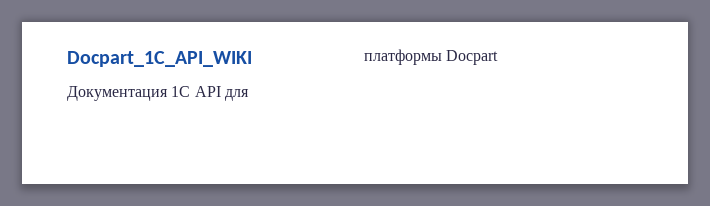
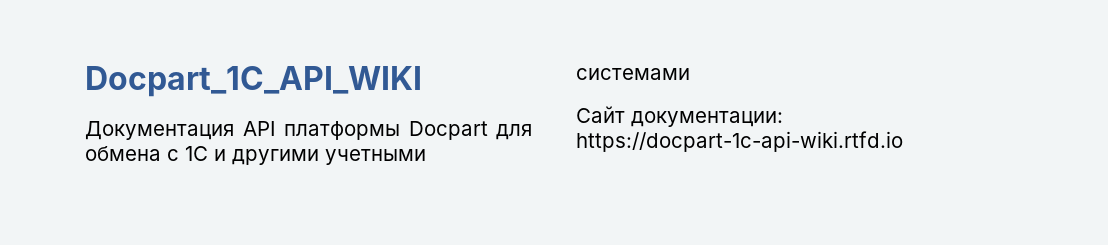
[171,86,249,101] [364,49,499,65] 1C API для платформы Docpart -> [242,121,532,140] [85,146,426,165] [576,68,690,80] [576,106,783,127] [576,131,903,152] API платформы Docpart для обмена с 1С и другими учетными системами // Сайт документации: https://docpart-1c-api-wiki.rtfd.io

